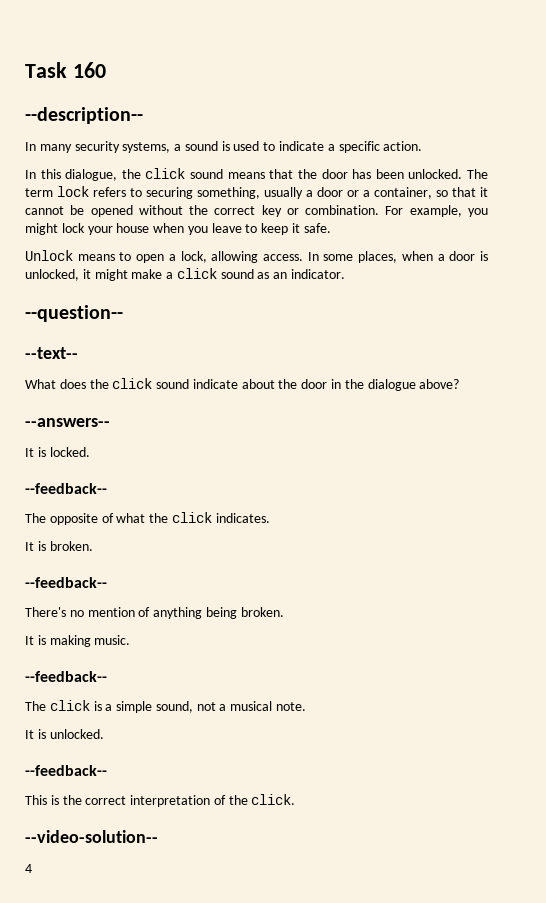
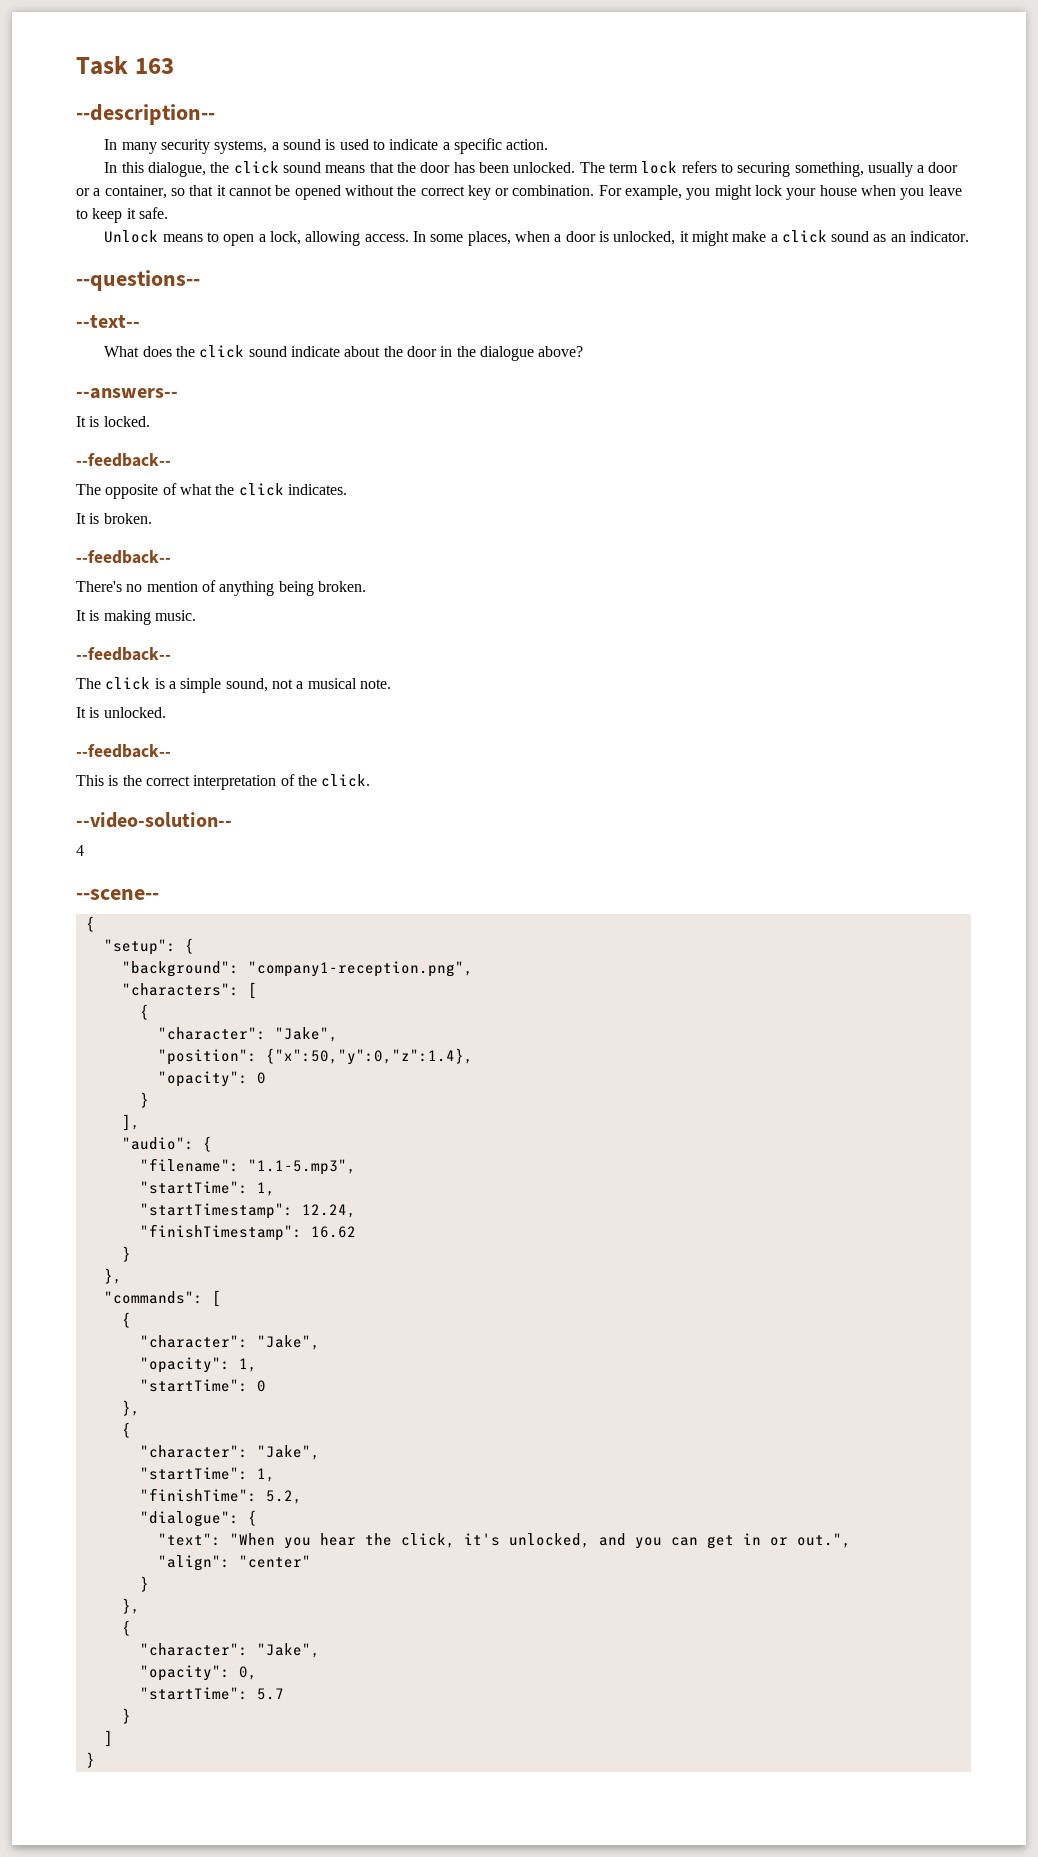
[72,62,106,78] 160 -> [134,58,174,74] 163
[25,305,123,322] --question-- -> [76,270,200,291] --questions--
(32, 868) none -> [76,889,159,900] [85,916,95,932] [103,938,194,955] [121,961,473,977] [121,982,257,999] [139,1004,149,1020] [157,1027,338,1042] [157,1048,473,1065] [157,1071,266,1087] [139,1092,149,1108] [121,1114,140,1131] [121,1136,212,1152] [139,1158,356,1175] [139,1181,275,1196] [139,1203,356,1219] [139,1224,356,1241] [121,1246,131,1262] [103,1268,122,1284] [103,1290,221,1307] [121,1312,131,1328] [139,1335,320,1350] [139,1357,257,1373] [139,1379,266,1392] [121,1400,140,1416] [121,1422,131,1438] [139,1445,320,1460] [139,1467,275,1482] [139,1488,302,1504] [139,1510,257,1527] [157,1533,851,1549] [157,1555,311,1571] [139,1576,149,1592] [121,1598,140,1614] [121,1620,131,1636] [139,1643,320,1658] [139,1665,257,1681] [139,1687,284,1700] [121,1708,131,1724] [103,1730,113,1747] [85,1752,95,1768] // --scene-- // { // "setup": { // "background": "company1-reception.png", // "characters": [ // { // "character": "Jake", // "position": {"x":50,"y":0,"z":1.4}, // "opacity": 0 // } // ], // "audio": { // "filename": "1.1-5.mp3", // "startTime": 1, // "startTimestamp": 12.24, // "finishTimestamp": 16.62 // } // }, // "commands": [ // { // "character": "Jake", // "opacity": 1, // "startTime": 0 // }, // { // "character": "Jake", // "startTime": 1, // "finishTime": 5.2, // "dialogue": { // "text": "When you hear the click, it's unlocked, and you can get in or out.", // "align": "center" // } // }, // { // "character": "Jake", // "opacity": 0, // "startTime": 5.7 // } // ] // }

